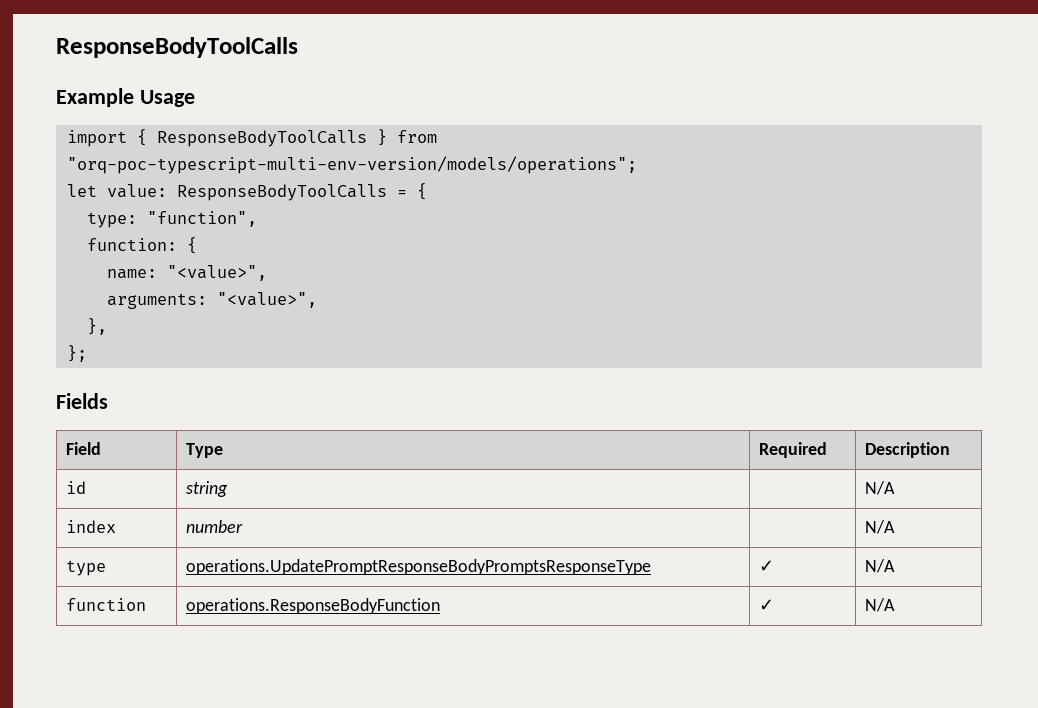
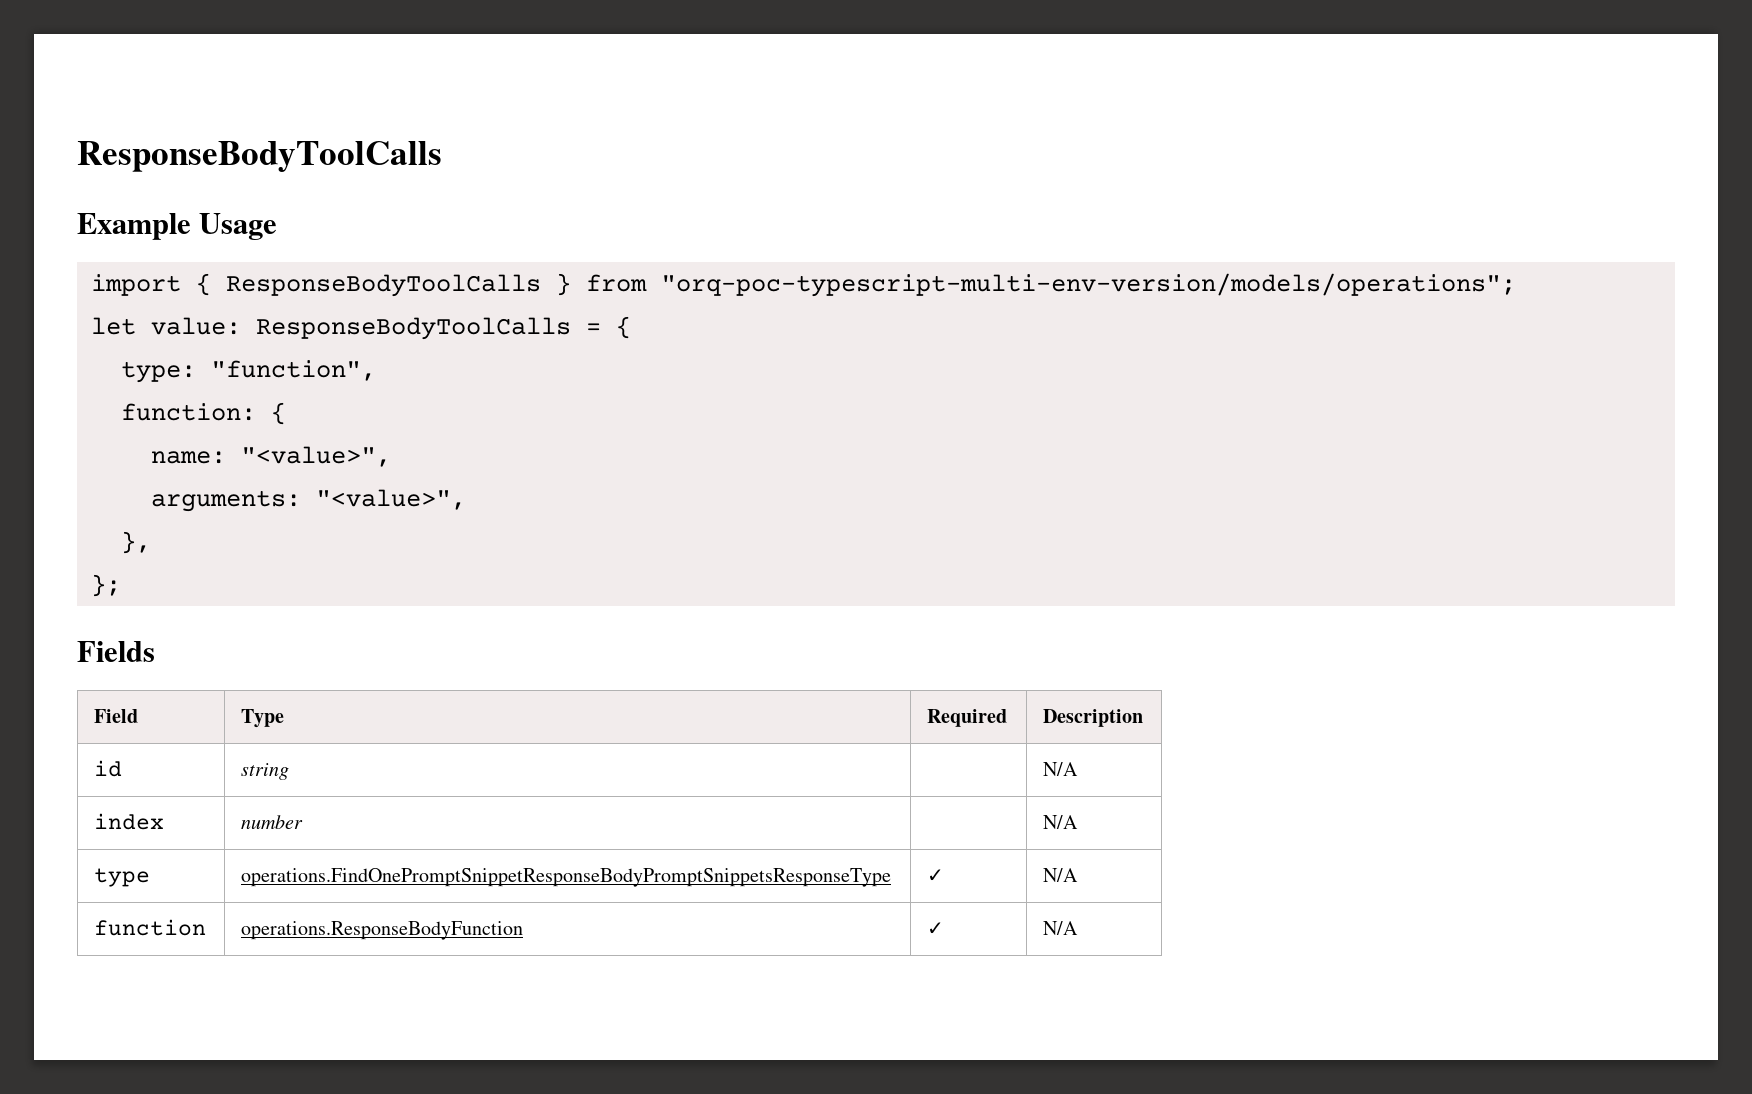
[186,559,652,575] operations.UpdatePromptResponseBodyPromptsResponseType -> [241,868,892,887] operations.FindOnePromptSnippetResponseBodyPromptSnippetsResponseType

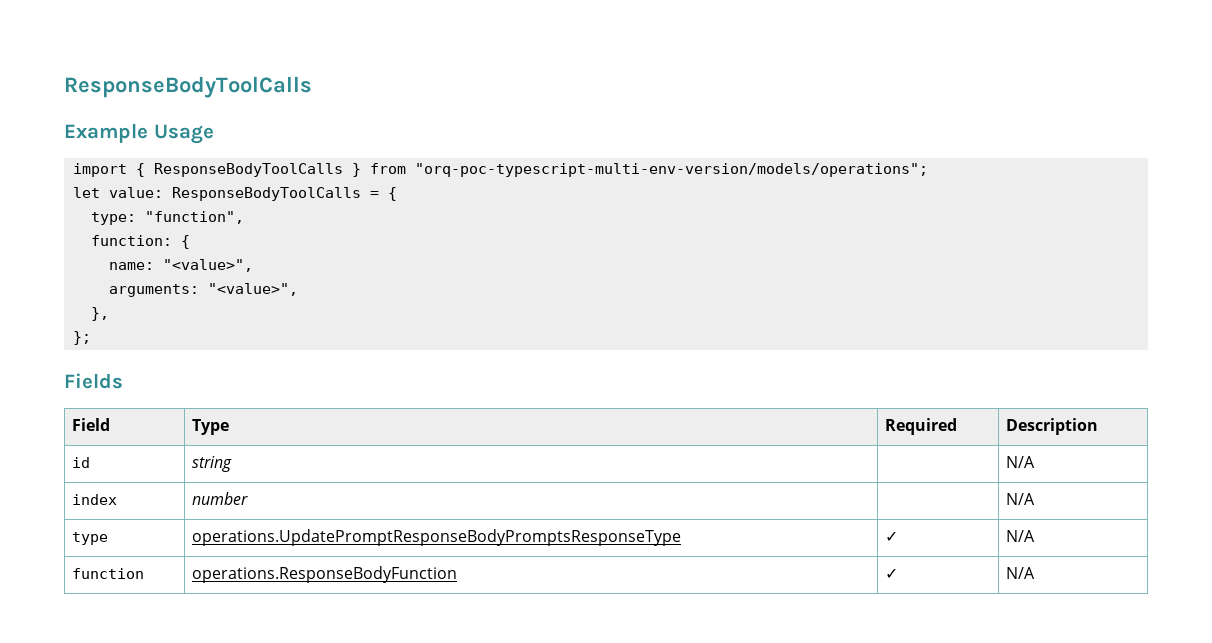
[241,868,892,887] operations.FindOnePromptSnippetResponseBodyPromptSnippetsResponseType -> [191,529,681,546] operations.UpdatePromptResponseBodyPromptsResponseType

